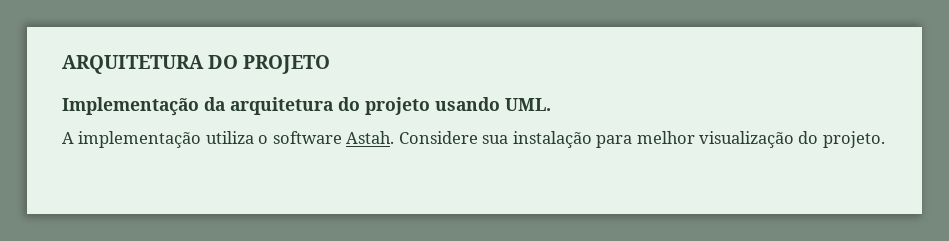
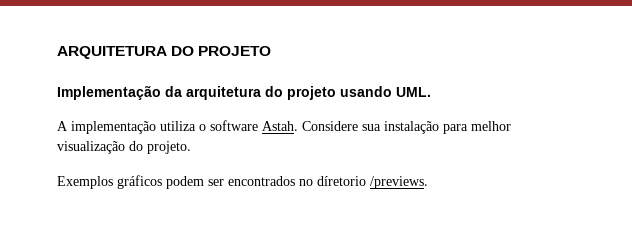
(885, 139) none -> [57,175,428,189] // Exemplos gráficos podem ser encontrados no díretorio /previews.

